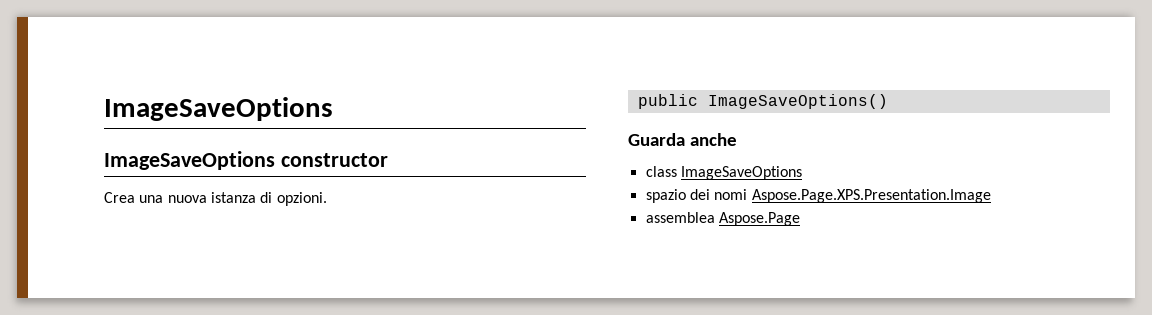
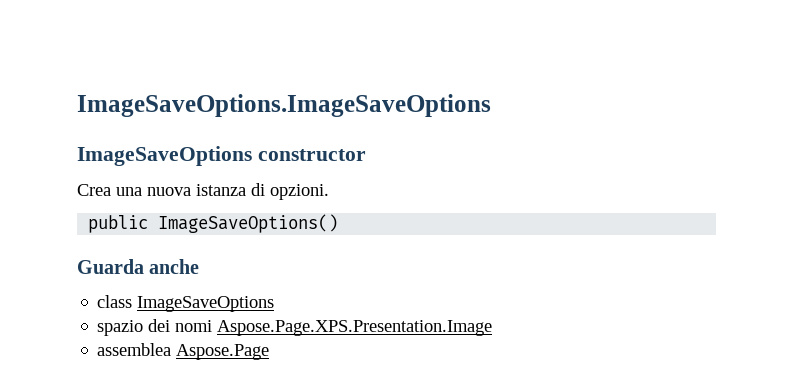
[104,97,333,121] ImageSaveOptions -> [77,94,491,117] ImageSaveOptions.ImageSaveOptions

